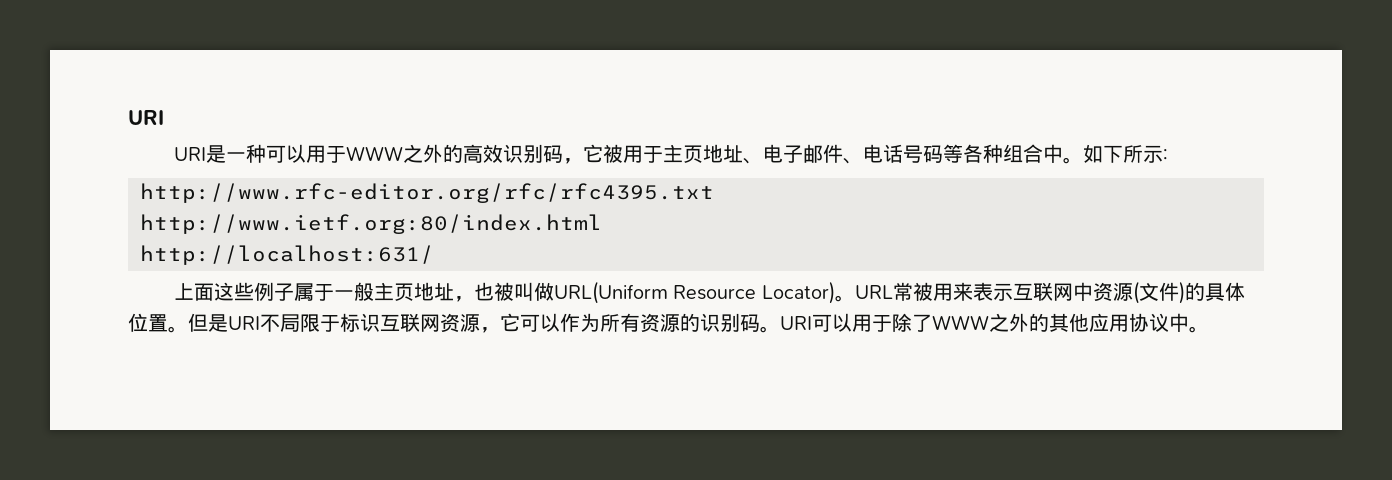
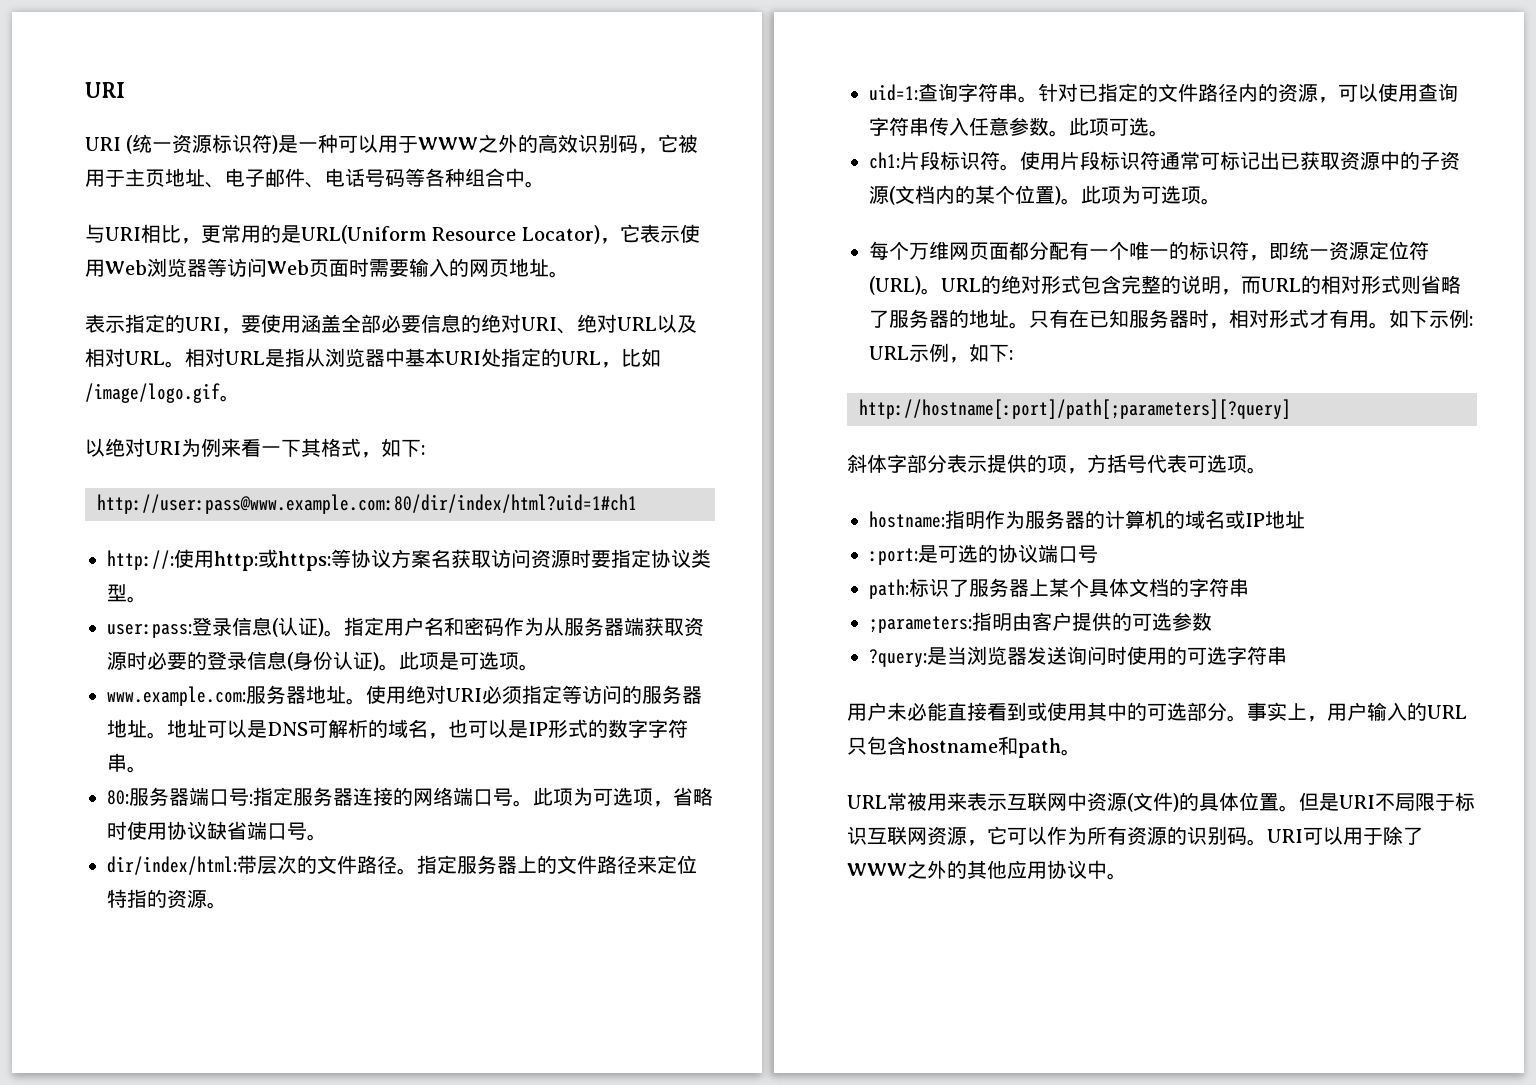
(206, 154) none -> [126,134,279,154] (统一资源标识符)
[1082,144,1168,163] [140,183,714,203] [140,214,602,234] [140,245,434,265] [173,281,855,304] 如下所示: // http://www.rfc-editor.org/rfc/rfc4395.txt // http://www.ietf.org:80/index.html // http://localhost:631/ // 上面这些例子属于一般主页地址，也被叫做URL(Uniform Resource Locator)。 -> [85,224,700,244] [85,258,569,278] [85,314,697,334] [85,348,661,368] [85,383,240,403] [85,438,425,458] [97,494,637,514] [107,549,711,571] [107,584,147,603] [107,617,704,638] [107,651,539,671] [107,685,702,706] [107,719,688,739] [107,753,147,773] [107,787,713,807] [107,821,327,841] [107,855,697,875] [107,889,227,909] [869,83,1458,103] [869,117,1169,137] [869,151,1460,171] [869,185,1221,205] [869,241,1429,261] [869,275,1461,295] [869,309,1473,329] [869,343,1013,363] [859,399,1291,419] [847,454,1267,474] [869,510,1305,529] [869,544,1098,565] [869,578,1249,599] [869,612,1212,633] [869,646,1287,667] [847,702,1467,722] [847,736,1081,758] // 与URI相比，更常用的是URL(Uniform Resource Locator)，它表示使用Web浏览器等访问Web页面时需要输入的网页地址。 // 表示指定的URI，要使用涵盖全部必要信息的绝对URI、绝对URL以及相对URL。相对URL是指从浏览器中基本URI处指定的URL，比如/image/logo.gif。 // 以绝对URI为例来看一下其格式，如下: // http://user:pass@www.example.com:80/dir/index/html?uid=1#ch1 // http://:使用http:或https:等协议方案名获取访问资源时要指定协议类型。 // user:pass:登录信息(认证)。指定用户名和密码作为从服务器端获取资源时必要的登录信息(身份认证)。此项是可选项。 // www.example.com:服务器地址。使用绝对URI必须指定等访问的服务器地址。地址可以是DNS可解析的域名，也可以是IP形式的数字字符串。 // 80:服务器端口号:指定服务器连接的网络端口号。此项为可选项，省略时使用协议缺省端口号。 // dir/index/html:带层次的文件路径。指定服务器上的文件路径来定位特指的资源。 // uid=1:查询字符串。针对已指定的文件路径内的资源，可以使用查询字符串传入任意参数。此项可选。 // ch1:片段标识符。使用片段标识符通常可标记出已获取资源中的子资源(文档内的某个位置)。此项为可选项。 // 每个万维网页面都分配有一个唯一的标识符，即统一资源定位符(URL)。URL的绝对形式包含完整的说明，而URL的相对形式则省略了服务器的地址。只有在已知服务器时，相对形式才有用。如下示例: URL示例，如下: // http://hostname[:port]/path[;parameters][?query] // 斜体字部分表示提供的项，方括号代表可选项。 // hostname:指明作为服务器的计算机的域名或IP地址 // :port:是可选的协议端口号 // path:标识了服务器上某个具体文档的字符串 // ;parameters:指明由客户提供的可选参数 // ?query:是当浏览器发送询问时使用的可选字符串 // 用户未必能直接看到或使用其中的可选部分。事实上，用户输入的URL只包含hostname和path。 //

